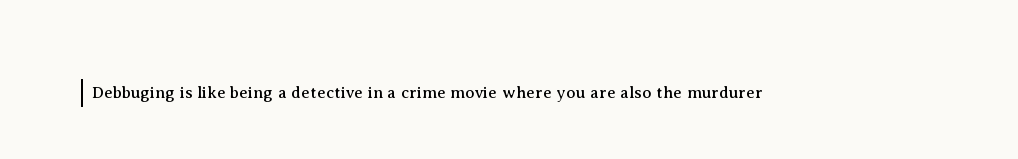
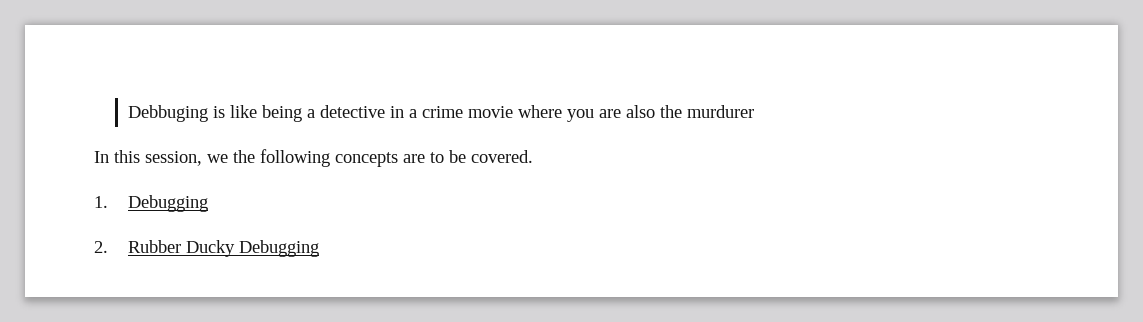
(763, 92) none -> [94,149,533,167] [94,195,208,212] [94,240,319,257] // In this session, we the following concepts are to be covered. // 1. Debugging // 2. Rubber Ducky Debugging

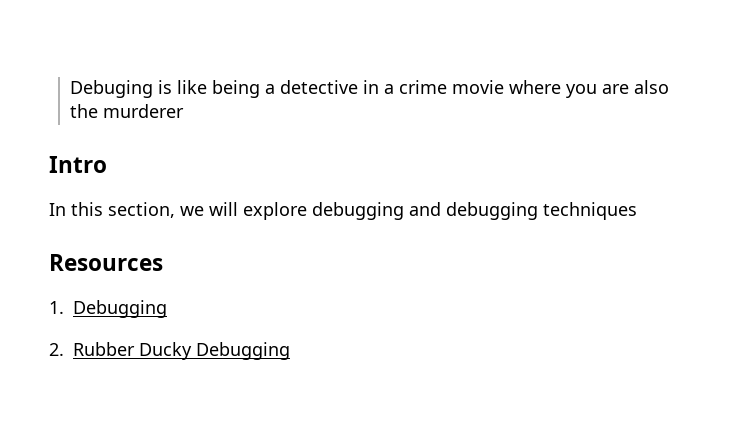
[127,105,208,122] Debbuging -> [70,80,154,98] Debuging
[686,105,754,118] murdurer -> [103,104,185,118] [49,156,107,173] murderer // Intro
[145,149,533,167] session, we the following concepts are to be covered. -> [108,202,637,220] [49,254,163,271] section, we will explore debugging and debugging techniques // Resources

